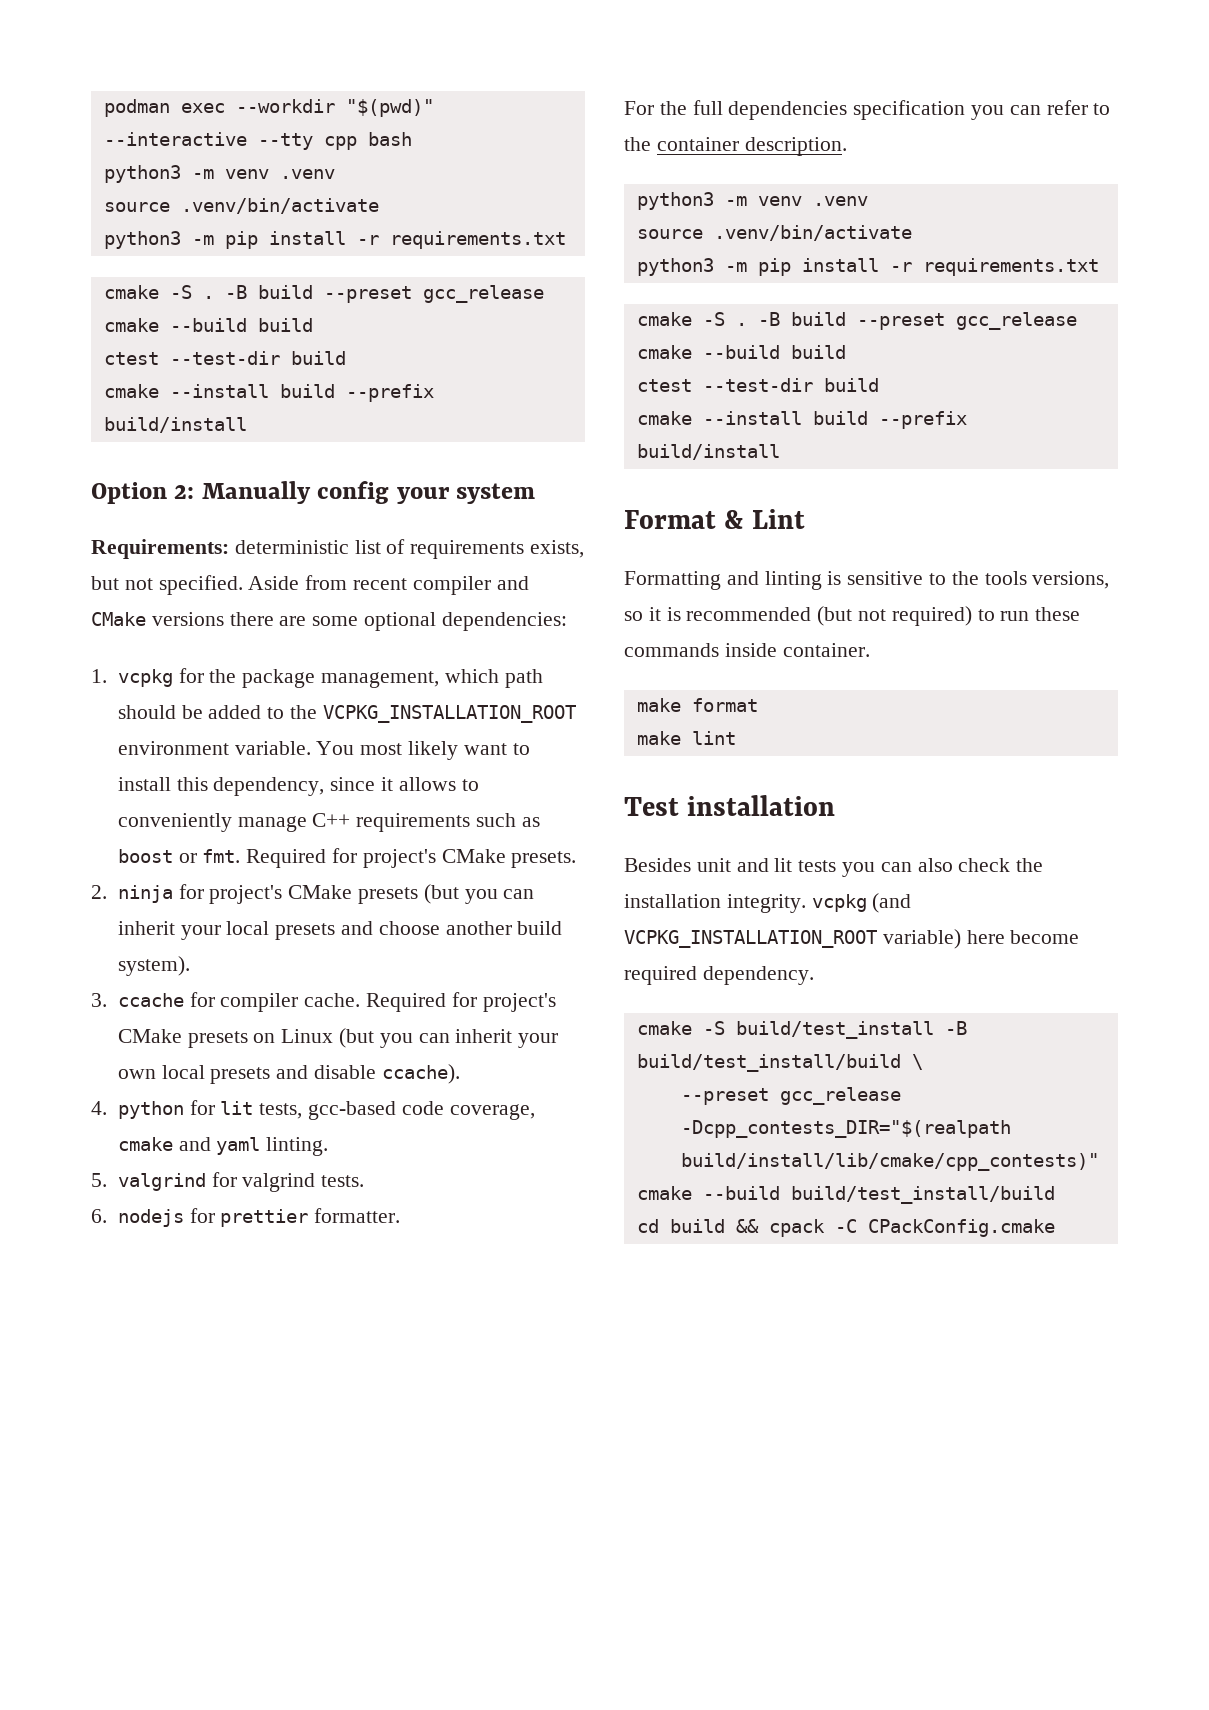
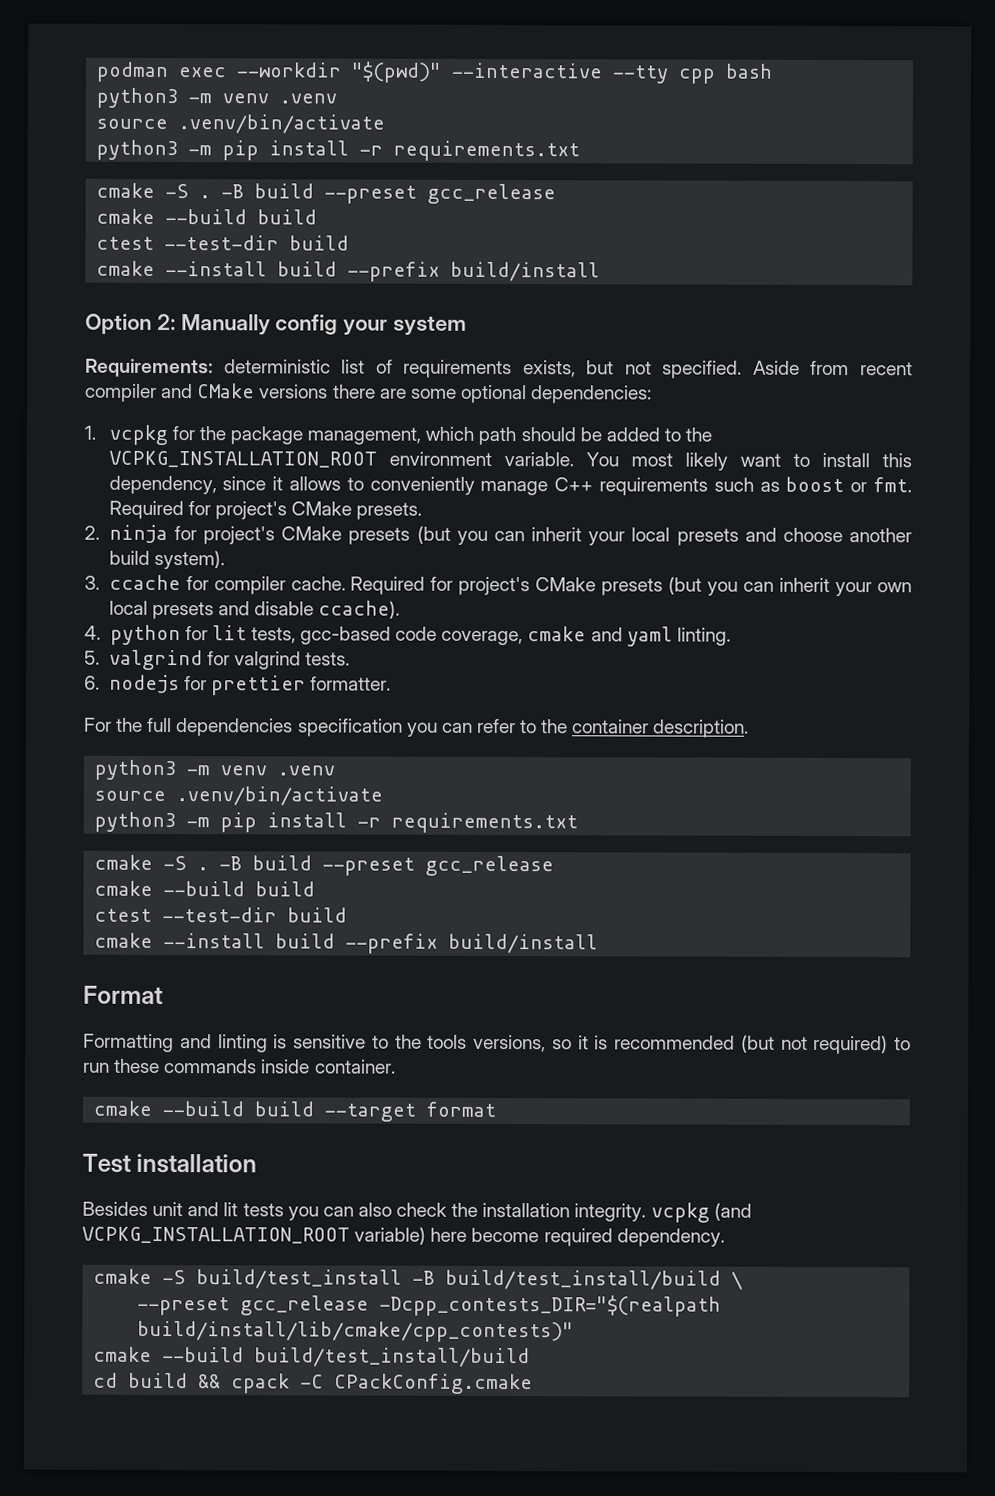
[253,1029,334,1043] on Linux -> (664, 587) none
[724,509,805,529] & Lint -> (163, 995) none
[636,698,681,712] make -> [93,1100,417,1122] cmake --build build --target
[636,731,736,745] // make lint -> (497, 1109) none

